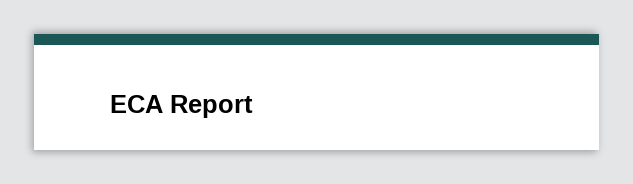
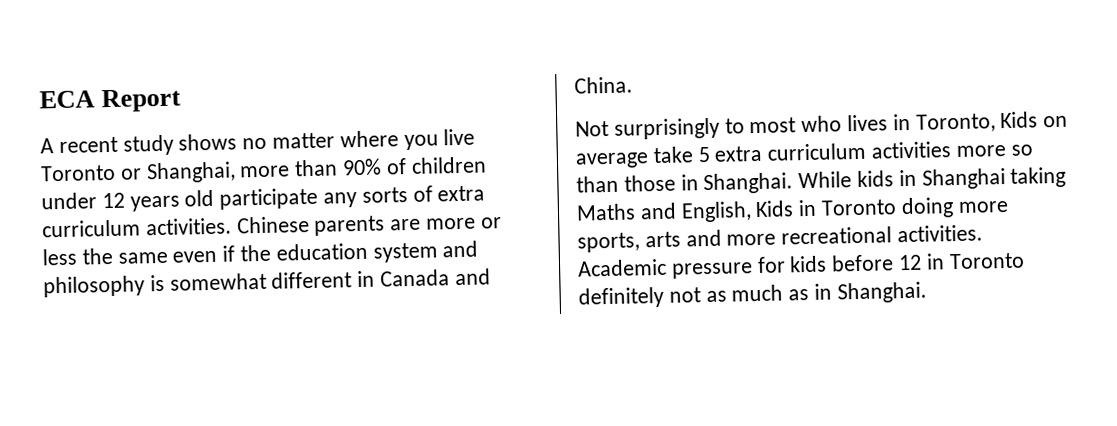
(253, 106) none -> [40,128,476,156] [40,156,487,184] [41,185,486,212] [42,215,502,238] [42,240,479,266] [43,268,491,298] [574,76,633,94] [575,111,1069,140] [575,141,1033,169] [576,166,1067,195] [576,197,1009,223] [577,224,984,253] [577,252,1025,279] [578,281,927,309] // A recent study shows no matter where you live Toronto or Shanghai, more than 90% of children under 12 years old participate any sorts of extra curriculum activities. Chinese parents are more or less the same even if the education system and philosophy is somewhat different in Canada and China. // Not surprisingly to most who lives in Toronto, Kids on average take 5 extra curriculum activities more so than those in Shanghai. While kids in Shanghai taking Maths and English, Kids in Toronto doing more sports, arts and more recreational activities. Academic pressure for kids before 12 in Toronto definitely not as much as in Shanghai.

